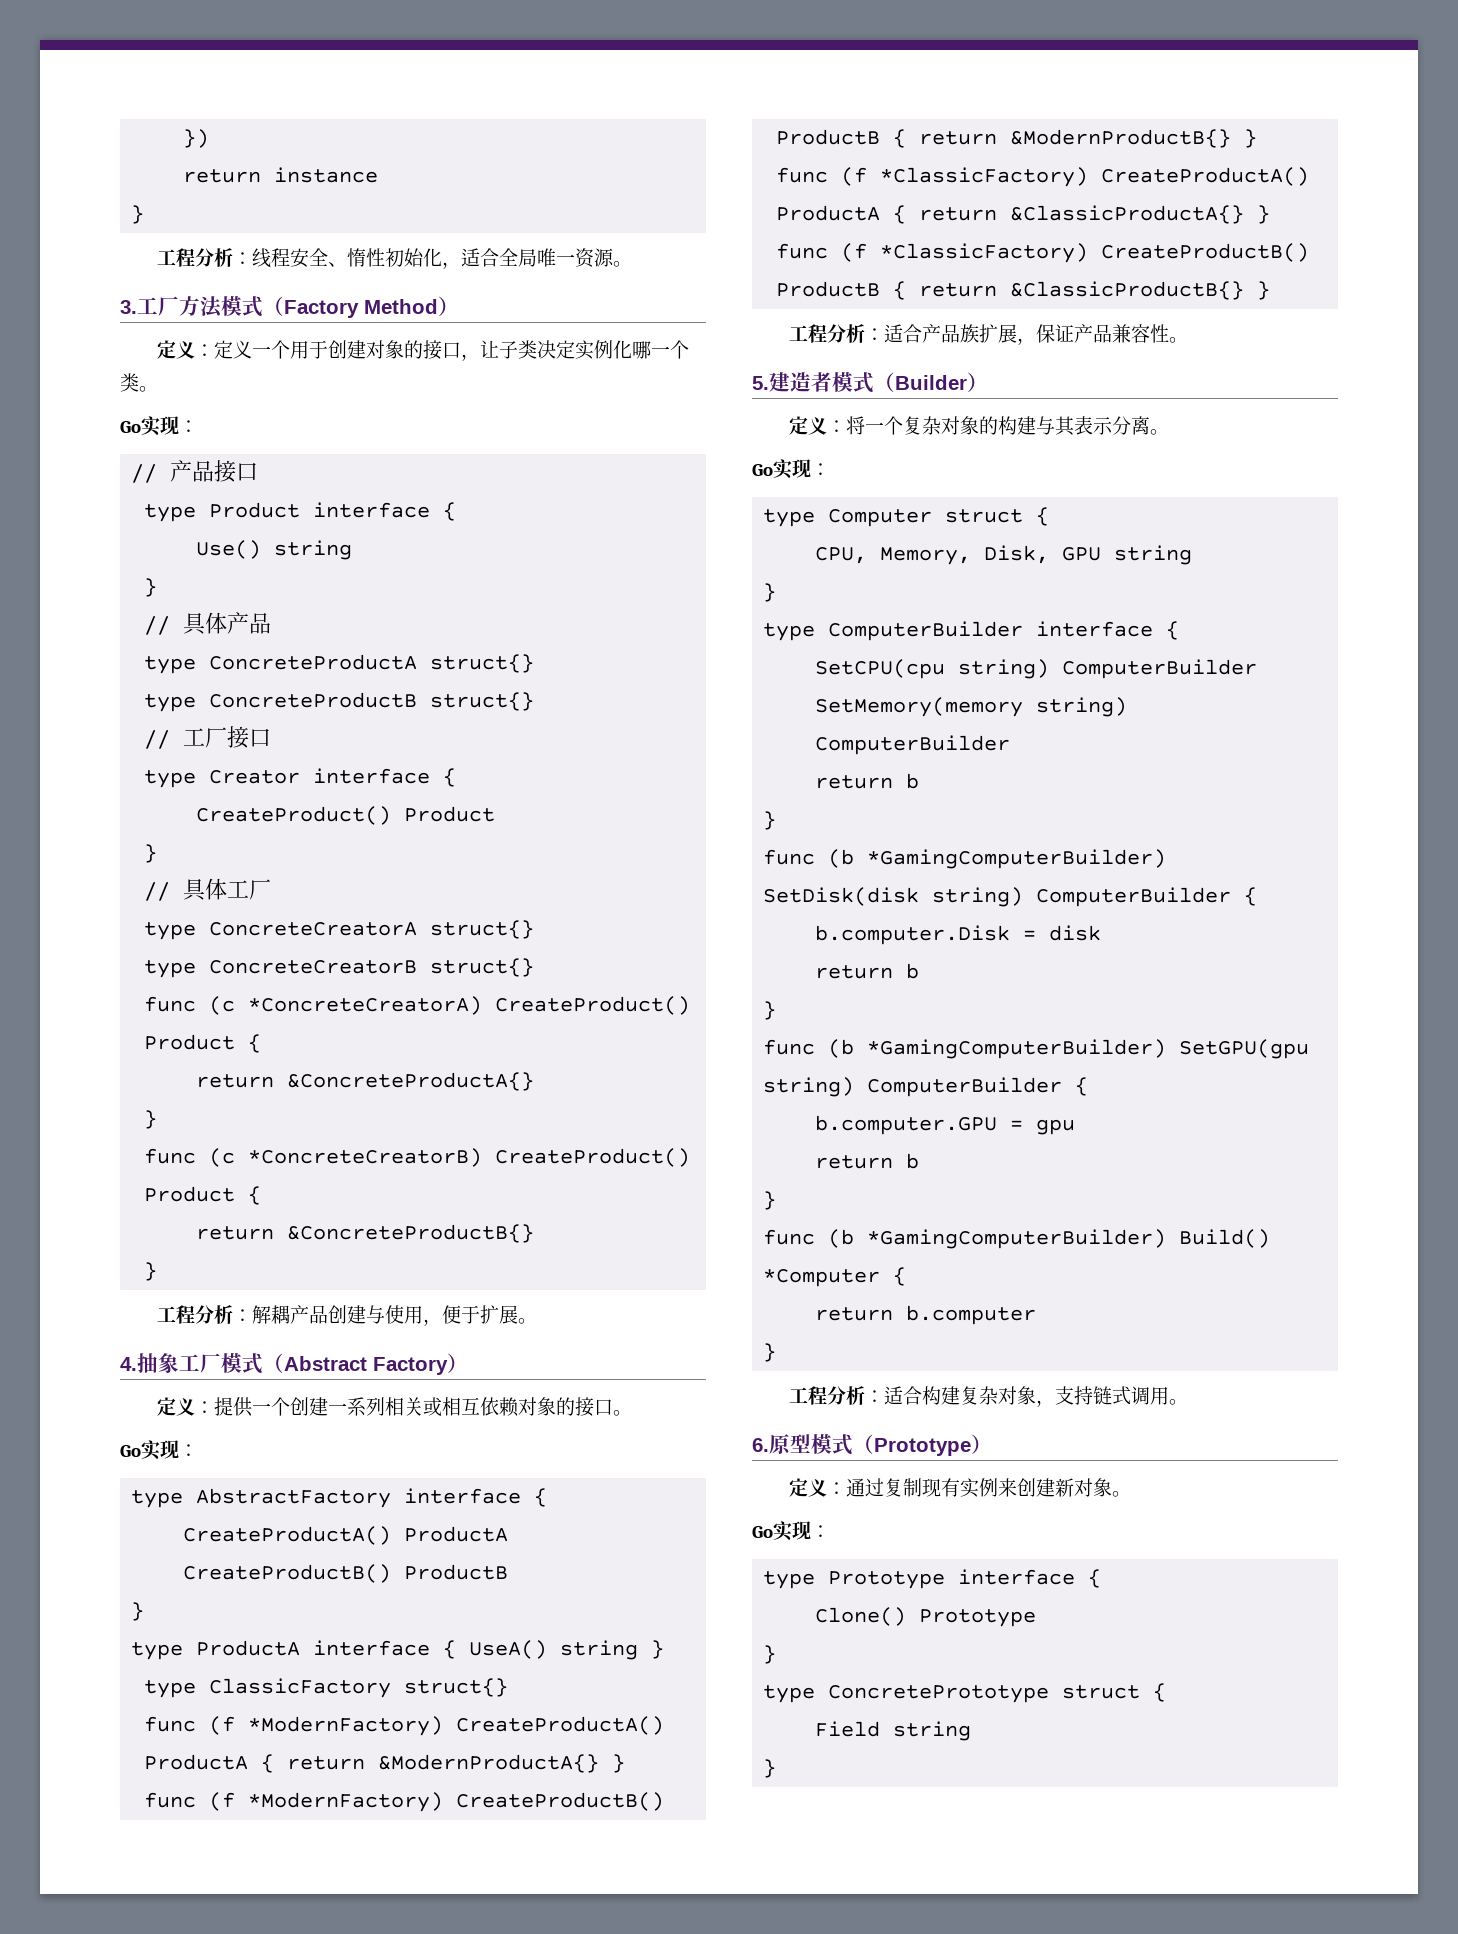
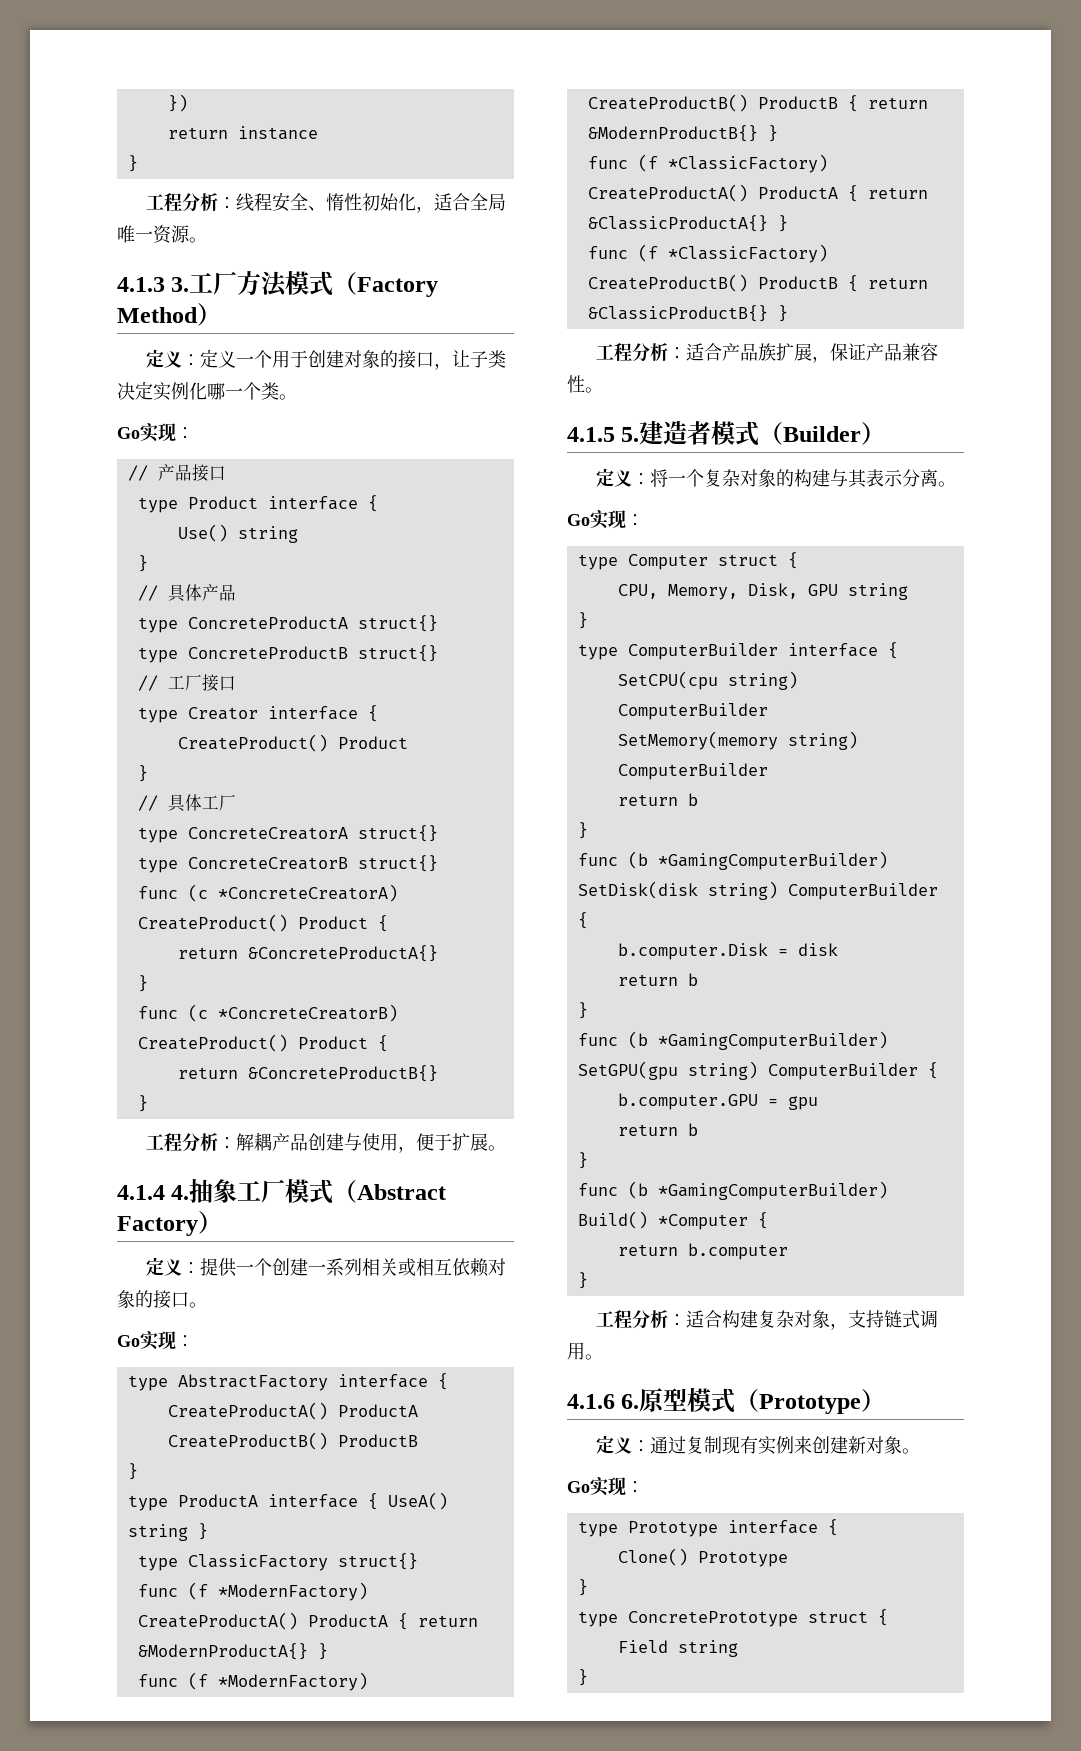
(632, 264) none -> [117,277,165,292] 4.1.3
(537, 1321) none -> [117,1185,165,1200] 4.1.4
(1188, 340) none -> [567,427,615,442] 4.1.5
(1188, 1402) none -> [567,1394,615,1409] 4.1.6

